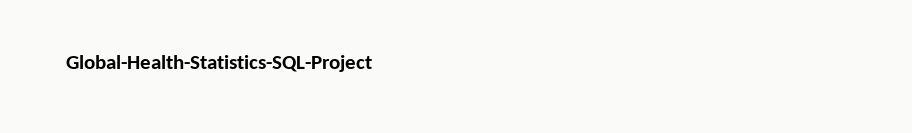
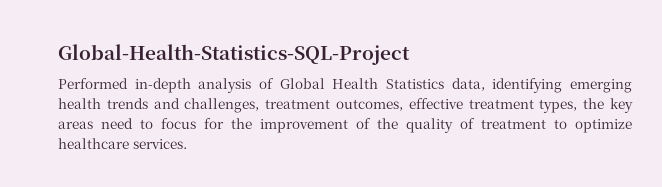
(372, 63) none -> [58,78,632,93] [58,98,633,113] [58,118,632,133] [58,138,187,149] // Performed in-depth analysis of Global Health Statistics data, identifying emerging health trends and challenges, treatment outcomes, effective treatment types, the key areas need to focus for the improvement of the quality of treatment to optimize healthcare services.

